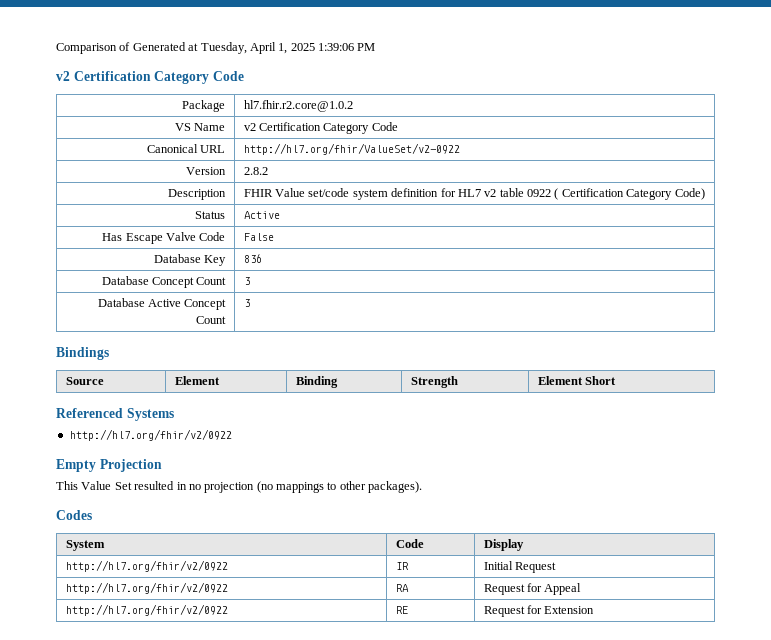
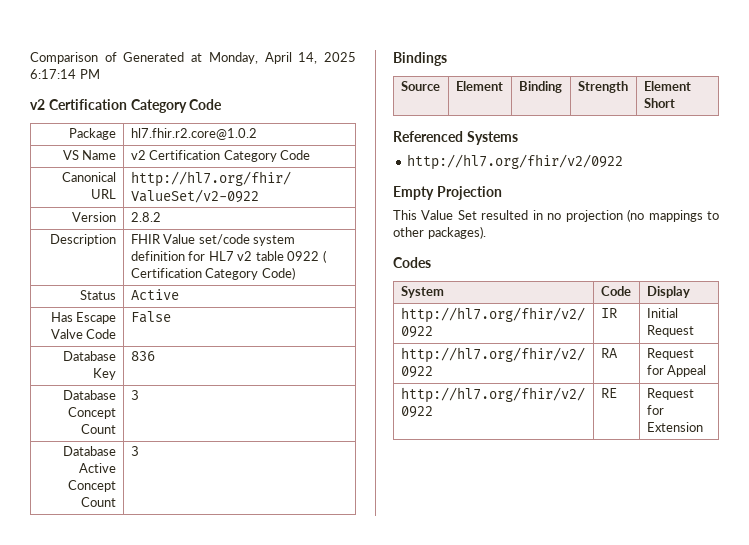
[200,42,354,54] Tuesday, April 1, 2025 1:39:06 -> [208,52,357,64] [30,69,76,79] Monday, April 14, 2025 6:17:14

